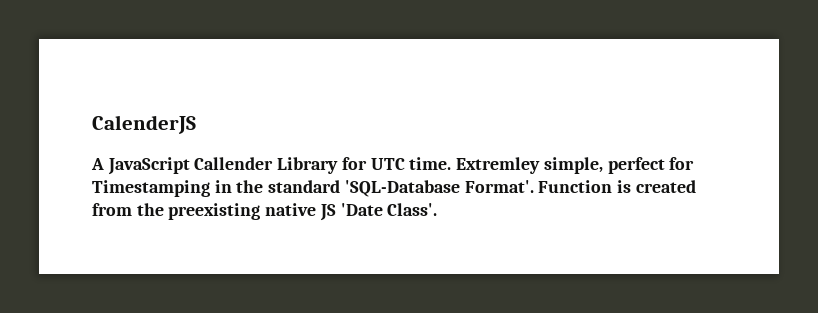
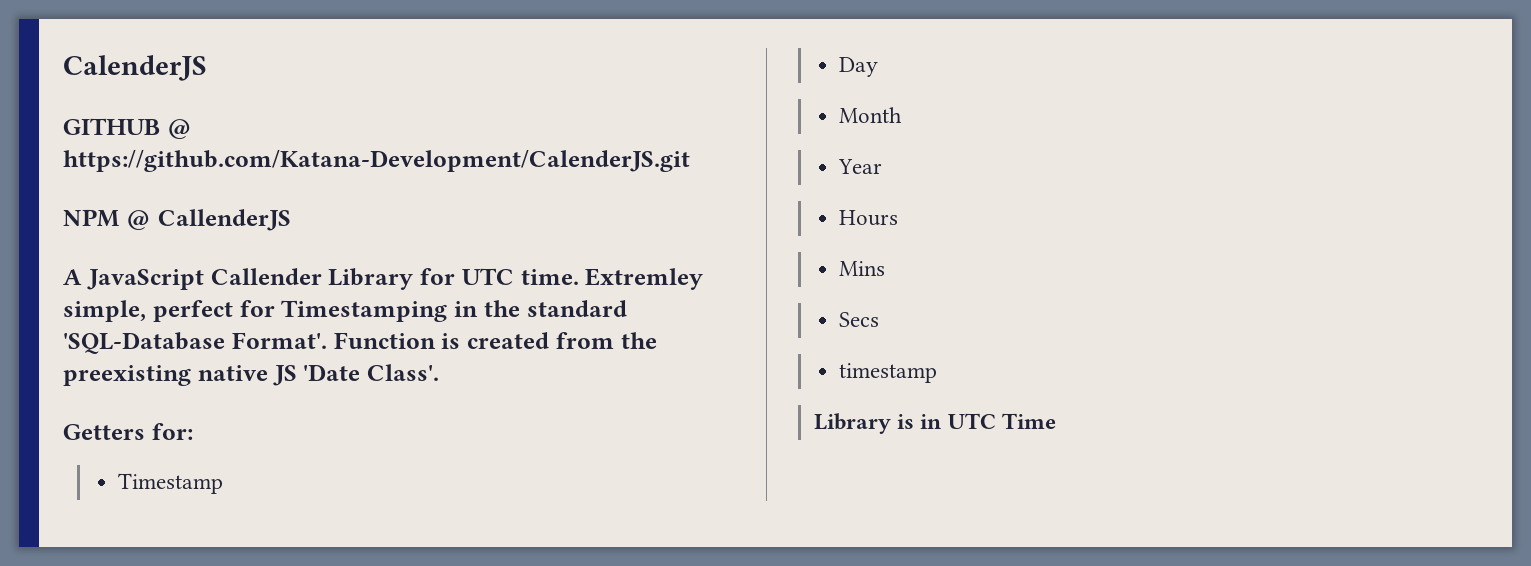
(196, 124) none -> [63,118,192,139] [63,149,690,172] [63,209,291,231] // GITHUB @ https://github.com/Katana-Development/CalenderJS.git // NPM @ CallenderJS
(438, 209) none -> [63,423,193,440] [118,473,224,494] [839,57,879,77] [839,107,903,123] [838,159,883,174] [839,210,899,226] [839,261,886,276] [839,312,880,327] [839,363,938,383] [814,413,1056,434] // Getters for: // Timestamp // Day // Month // Year // Hours // Mins // Secs // timestamp // Library is in UTC Time

